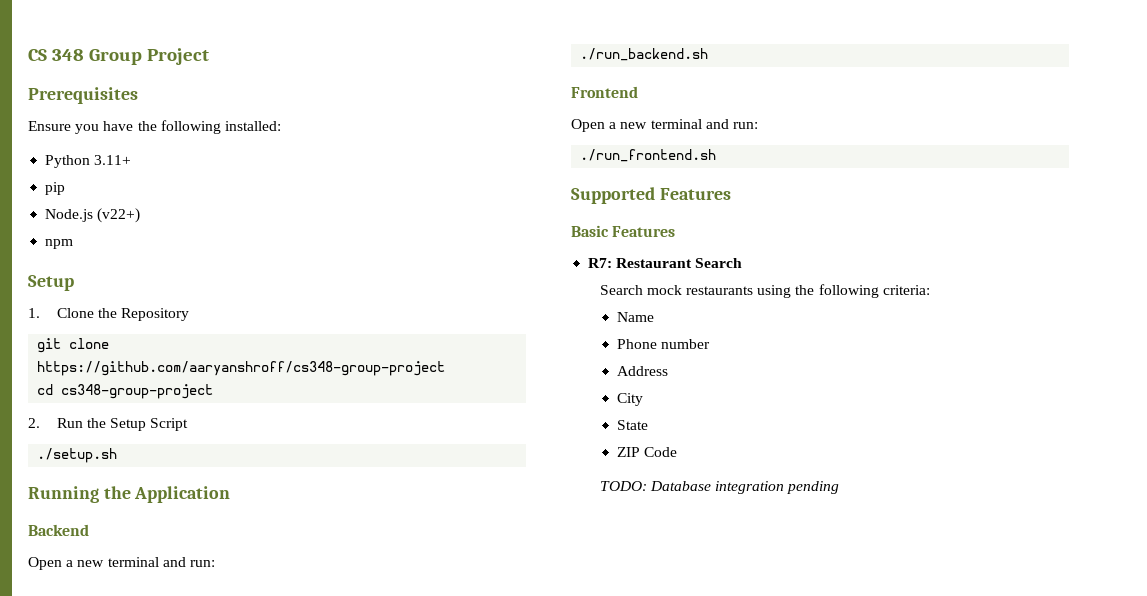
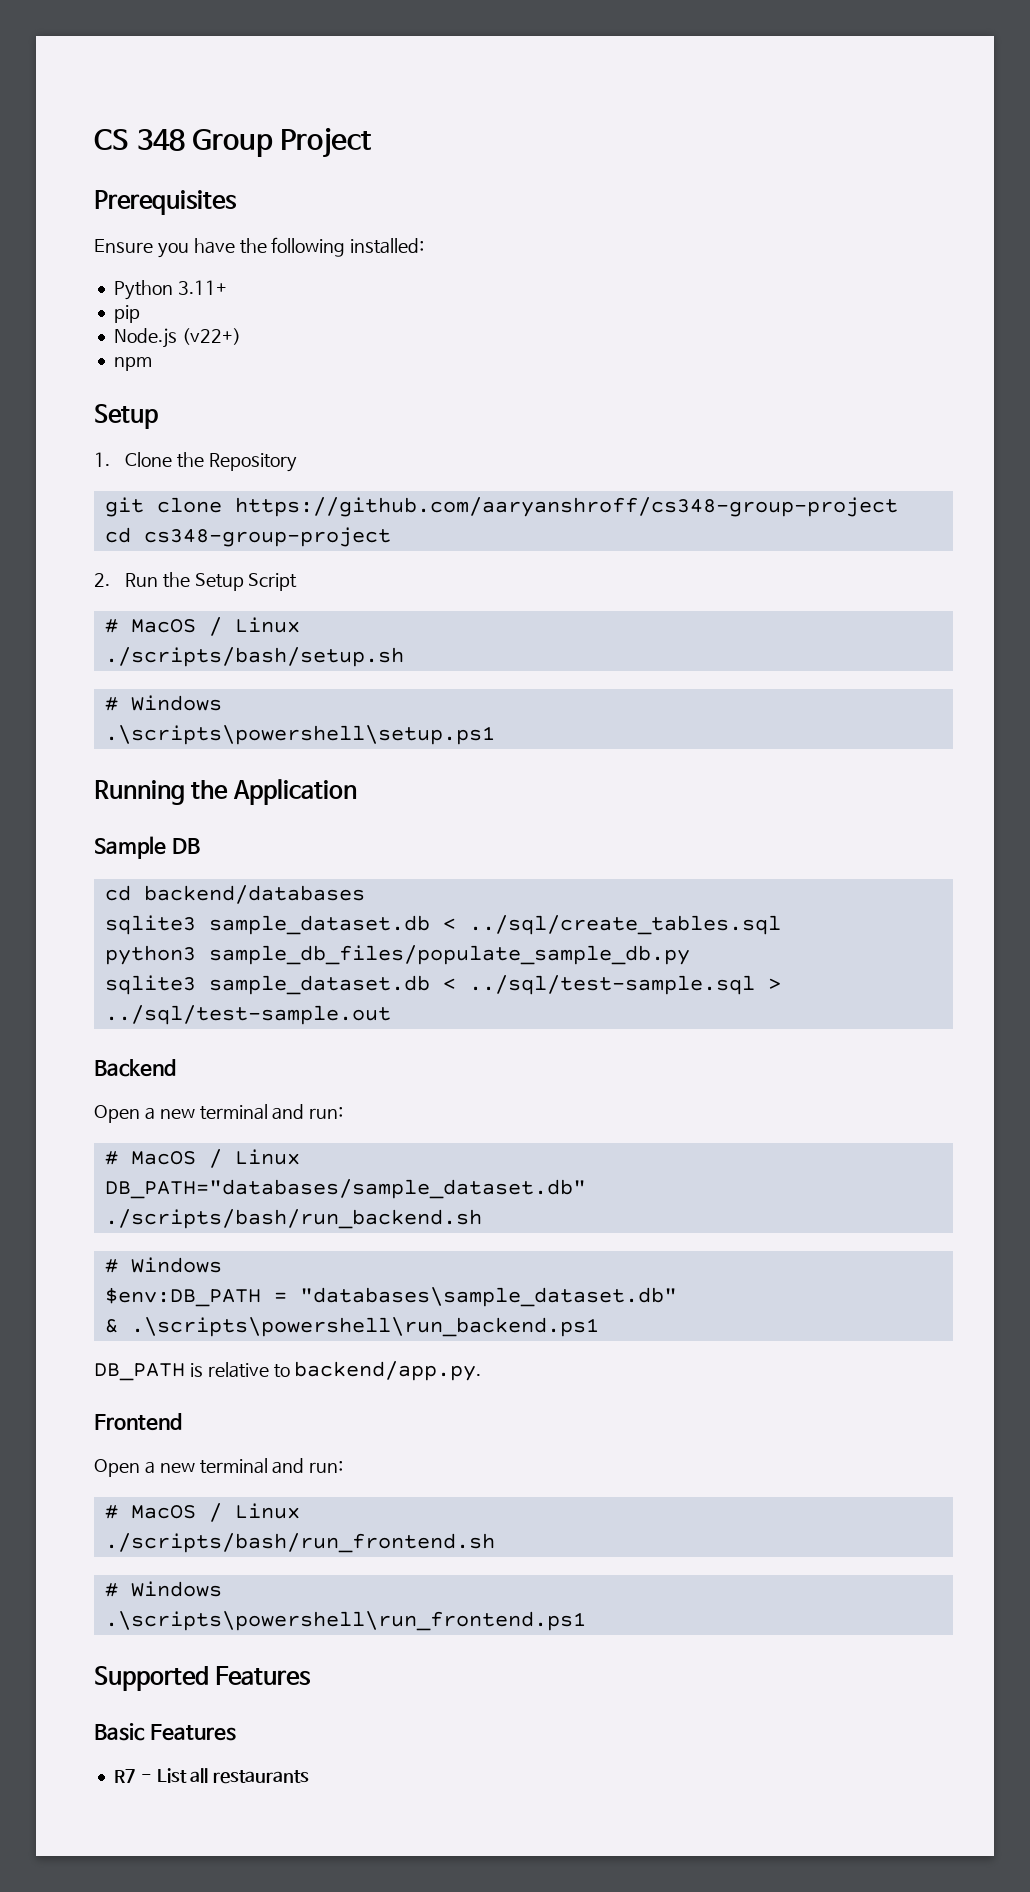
[37,448,118,463] [28,486,231,503] ./setup.sh // Running the Application -> [104,617,300,636] [104,647,404,667] [104,695,222,711] [104,725,495,745] [94,779,357,805] [94,836,200,859] [104,885,365,904] [104,915,781,935] [104,945,690,965] [104,975,781,995] [104,1005,391,1025] # MacOS / Linux // ./scripts/bash/setup.sh // # Windows // .\scripts\powershell\setup.ps1 // Running the Application // Sample DB // cd backend/databases // sqlite3 sample_dataset.db < ../sql/create_tables.sql // python3 sample_db_files/populate_sample_db.py // sqlite3 sample_dataset.db < ../sql/test-sample.sql > ../sql/test-sample.out
[580,48,709,61] ./run_backend.sh -> [104,1149,300,1168] [104,1179,586,1199] [104,1209,482,1229] [104,1257,222,1273] [104,1287,677,1307] [104,1317,599,1337] [94,1361,482,1381] # MacOS / Linux // DB_PATH="databases/sample_dataset.db" ./scripts/bash/run_backend.sh // # Windows // $env:DB_PATH = "databases\sample_dataset.db" // & .\scripts\powershell\run_backend.ps1 // DB_PATH is relative to backend/app.py.
[580,149,717,162] [571,187,731,204] [571,225,676,237] [588,258,743,268] [599,284,930,298] [616,312,654,322] [616,339,710,349] [616,366,668,376] [616,393,643,406] [616,420,648,430] [616,447,677,457] [599,481,840,494] ./run_frontend.sh // Supported Features // Basic Features // R7: Restaurant Search // Search mock restaurants using the following criteria: // Name // Phone number // Address // City // State // ZIP Code // TODO: Database integration pending -> [104,1503,300,1522] [104,1533,495,1553] [104,1581,222,1597] [104,1611,586,1631] [94,1666,312,1691] [94,1723,236,1741] [113,1768,310,1784] # MacOS / Linux // ./scripts/bash/run_frontend.sh // # Windows // .\scripts\powershell\run_frontend.ps1 // Supported Features // Basic Features // R7 - List all restaurants

